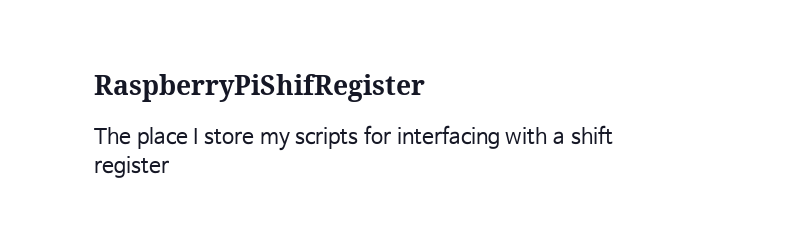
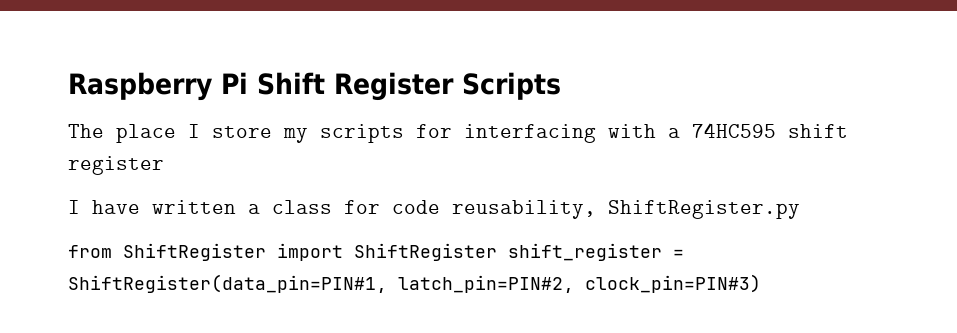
[94,74,425,102] RaspberryPiShifRegister -> [68,72,561,101] Raspberry Pi Shift Register Scripts
(566, 138) none -> [692,123,776,138] 74HC595
(169, 167) none -> [68,200,800,219] [68,243,684,261] [68,274,761,293] // I have written a class for code reusability, ShiftRegister.py // from ShiftRegister import ShiftRegister shift_register = ShiftRegister(data_pin=PIN#1, latch_pin=PIN#2, clock_pin=PIN#3)

